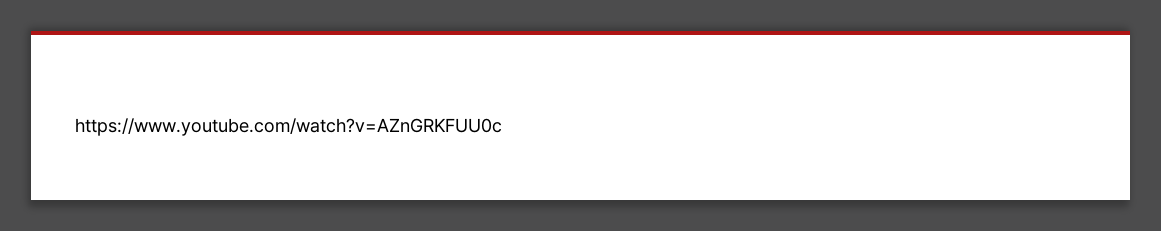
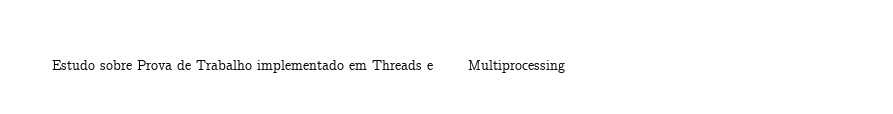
[75,118,502,136] https://www.youtube.com/watch?v=AZnGRKFUU0c -> [52,60,565,73] Estudo sobre Prova de Trabalho implementado em Threads e Multiprocessing

